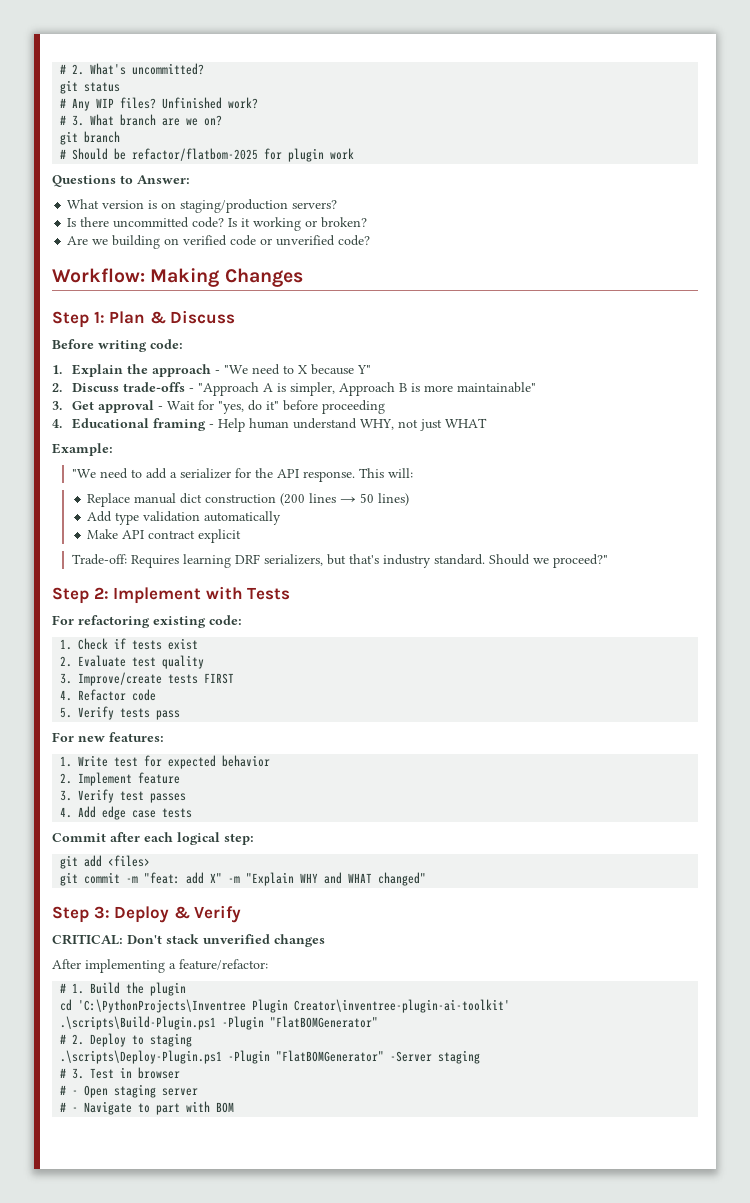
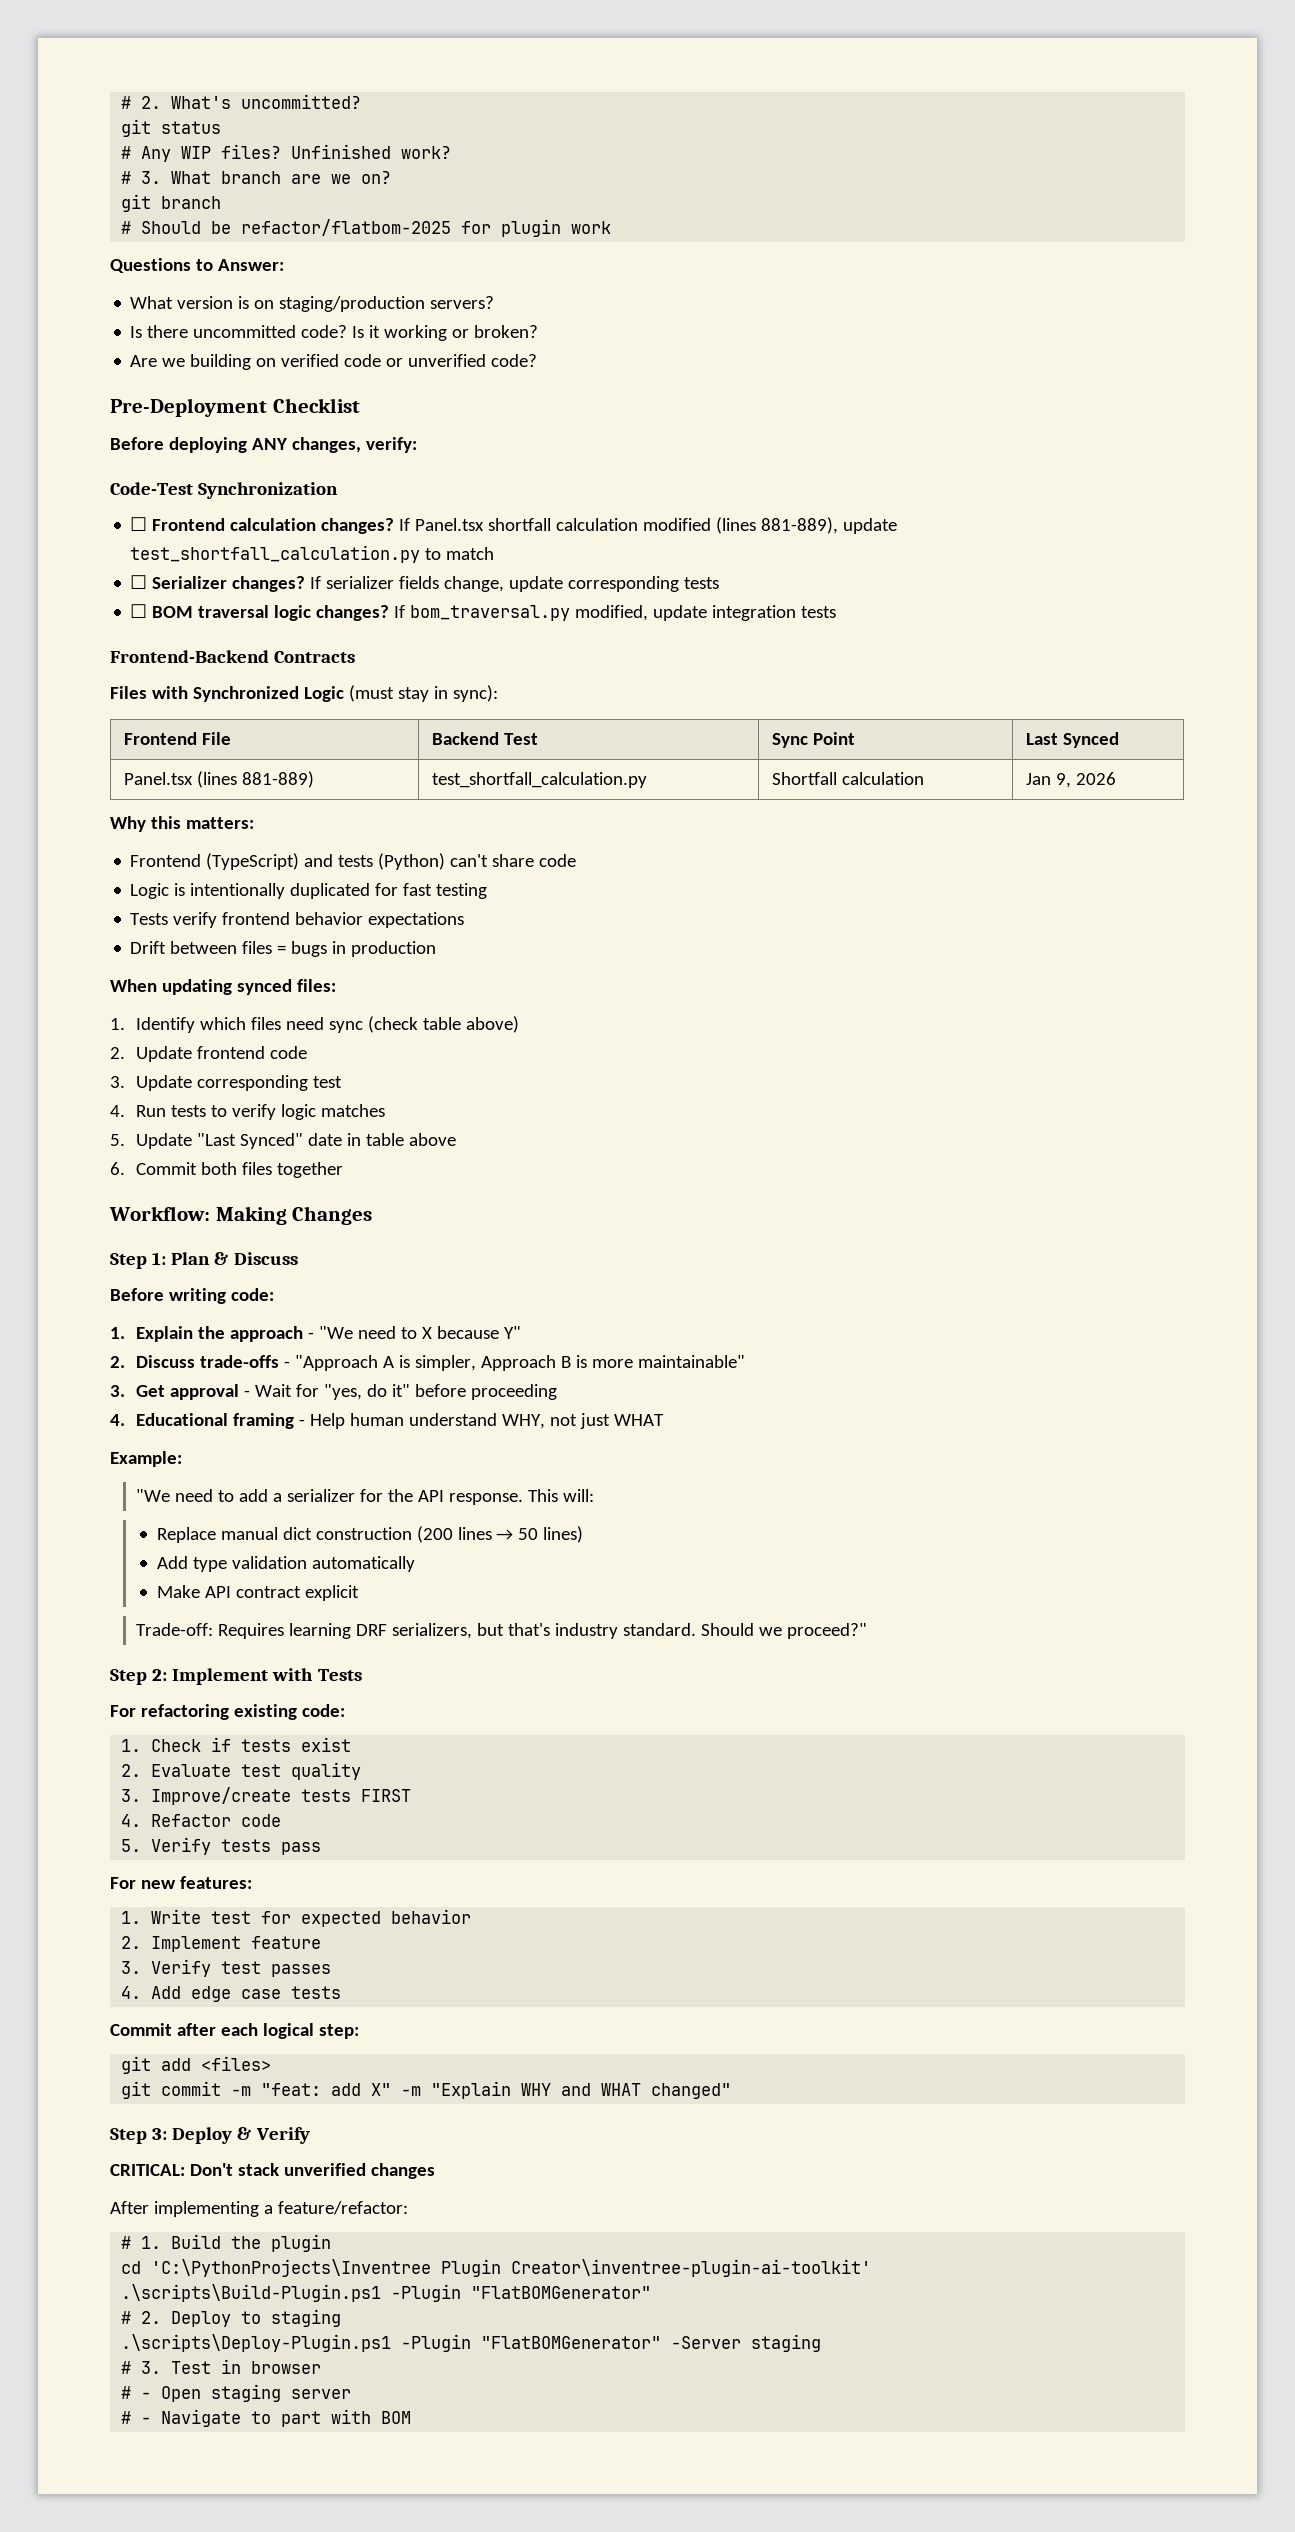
(371, 240) none -> [110,398,360,417] [110,437,417,453] [110,482,339,499] [130,517,898,534] [130,545,495,563] [130,575,720,592] [130,604,837,621] [110,650,356,663] [110,685,498,702] [123,732,231,745] [431,732,538,745] [771,732,855,748] [1025,732,1119,748] [123,771,314,788] [431,772,647,788] [771,772,924,785] [1025,772,1116,788] [110,816,254,832] [130,853,577,870] [130,883,488,899] [130,912,465,928] [130,941,437,957] [110,979,336,995] [110,1016,520,1033] [110,1046,308,1062] [110,1075,343,1091] [110,1104,386,1120] [110,1133,457,1149] [110,1162,344,1178] // Pre-Deployment Checklist // Before deploying ANY changes, verify: // Code-Test Synchronization // ☐ Frontend calculation changes? If Panel.tsx shortfall calculation modified (lines 881-889), update test_shortfall_calculation.py to match // ☐ Serializer changes? If serializer fields change, update corresponding tests // ☐ BOM traversal logic changes? If bom_traversal.py modified, update integration tests // Frontend-Backend Contracts // Files with Synchronized Logic (must stay in sync): // Frontend File | Backend Test | Sync Point | Last Synced // Panel.tsx (lines 881-889) | test_shortfall_calculation.py | Shortfall calculation | Jan 9, 2026 // Why this matters: // Frontend (TypeScript) and tests (Python) can't share code // Logic is intentionally duplicated for fast testing // Tests verify frontend behavior expectations // Drift between files = bugs in production // When updating synced files: // 1. Identify which files need sync (check table above) // 2. Update frontend code // 3. Update corresponding test // 4. Run tests to verify logic matches // 5. Update "Last Synced" date in table above // 6. Commit both files together

